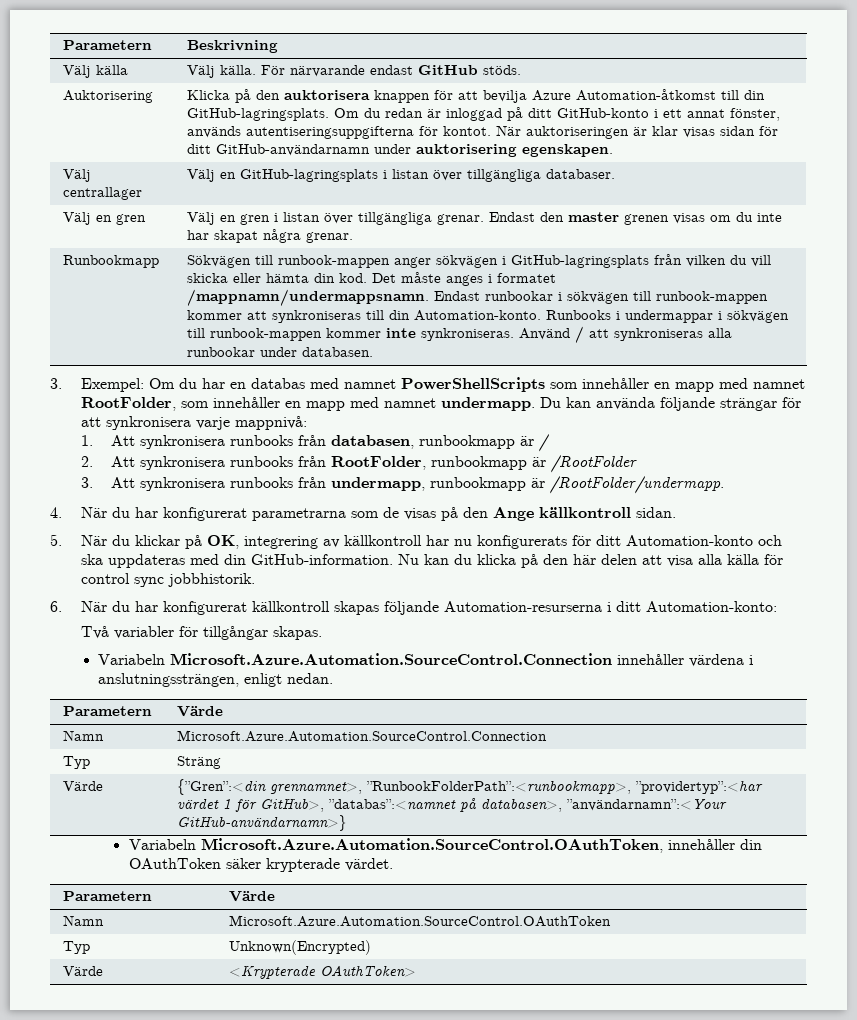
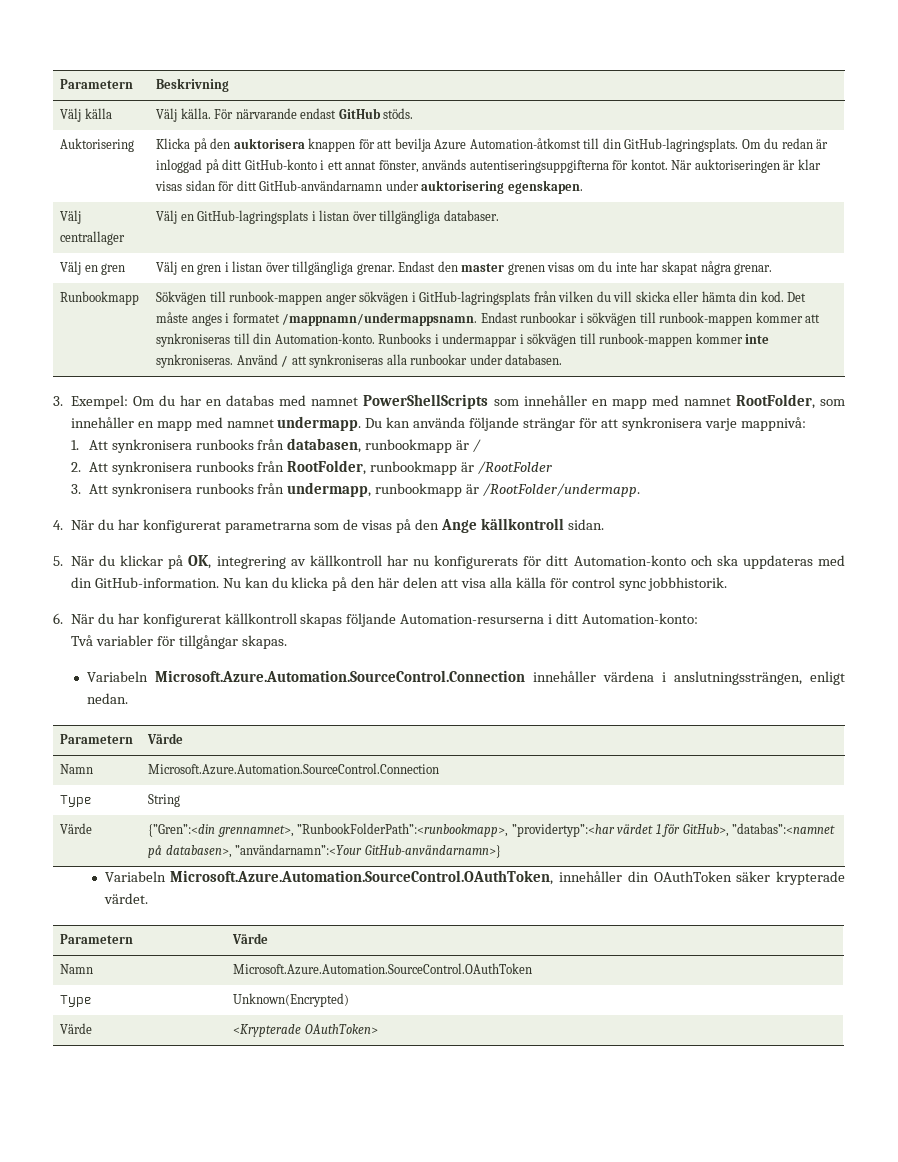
[62,756,90,769] [176,756,221,769] Typ | Sträng -> [60,795,93,807] [148,794,181,807] Type | String
[62,941,90,954] Typ -> [60,995,93,1007] Type

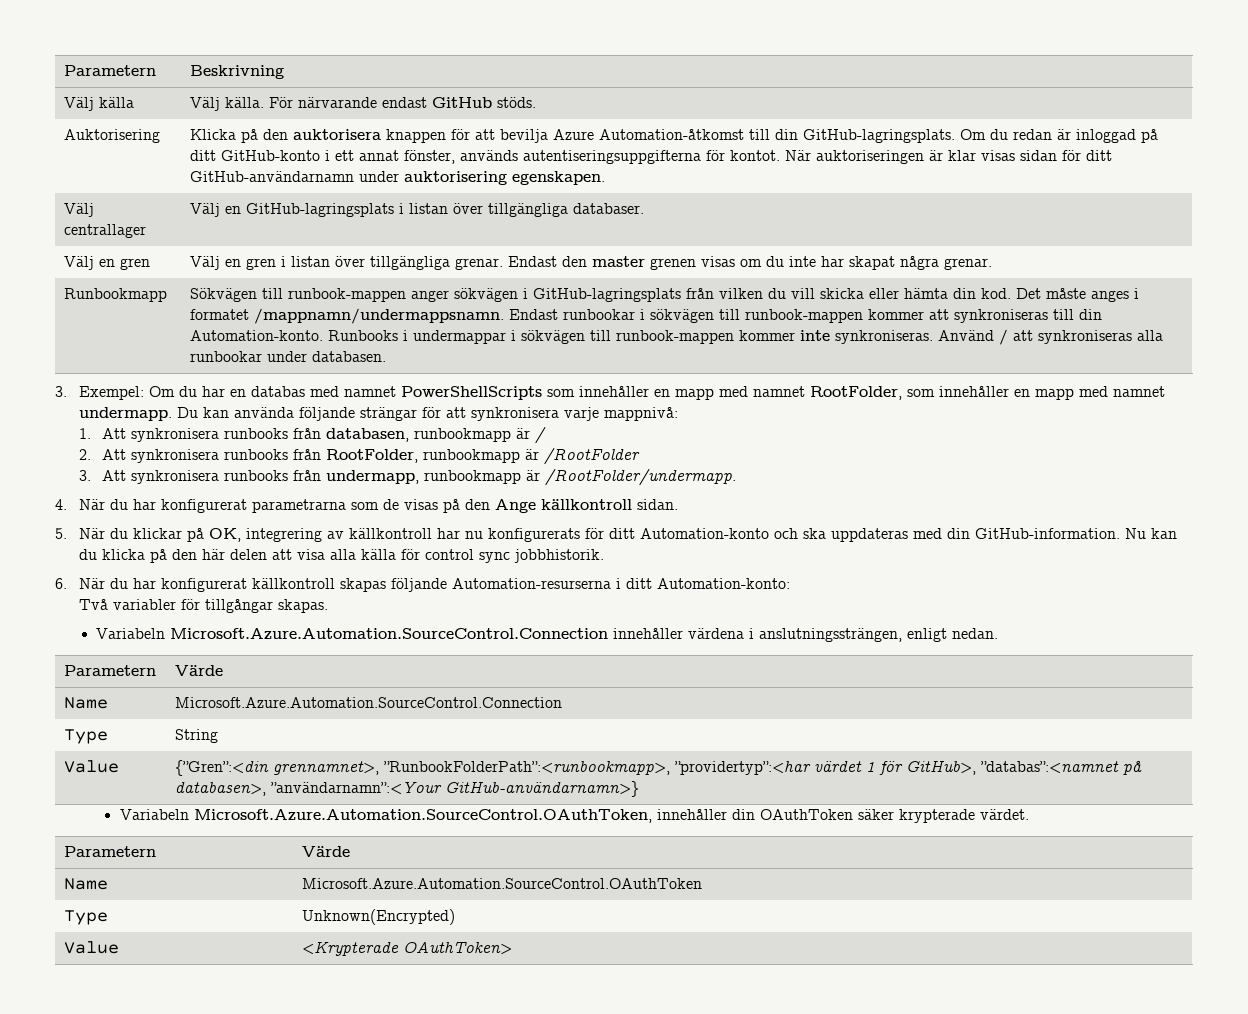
[60,764,94,774] Namn -> [64,697,109,709] Name
[60,823,93,834] Värde -> [64,760,120,773] Value
[60,964,94,974] Namn -> [64,878,109,890] Name
[60,1023,93,1034] Värde -> [64,941,120,954] Value

